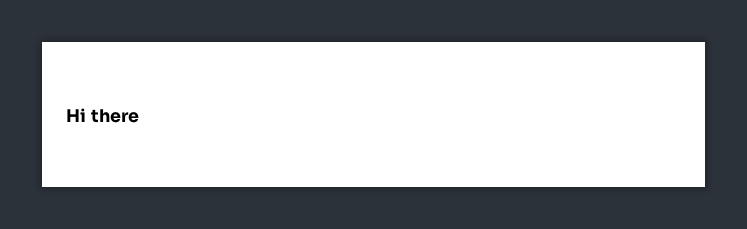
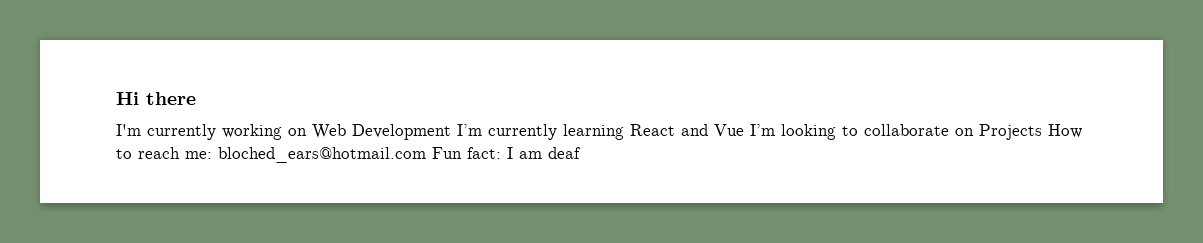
(139, 116) none -> [116,124,1082,140] [116,147,581,163] // I'm currently working on Web Development I’m currently learning React and Vue I’m looking to collaborate on Projects How to reach me: bloched_ears@hotmail.com Fun fact: I am deaf

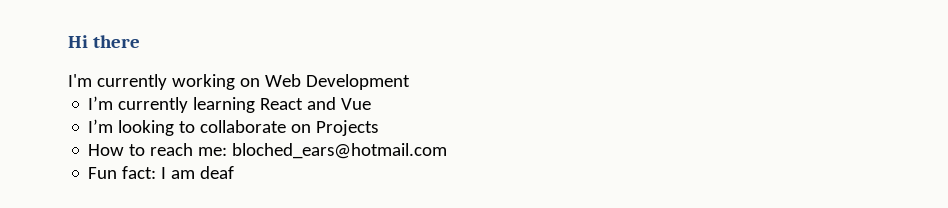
(451, 132) none -> (410, 82) //
(744, 130) none -> (372, 104) //
(1042, 132) none -> (379, 128) //
(426, 155) none -> (448, 151) //

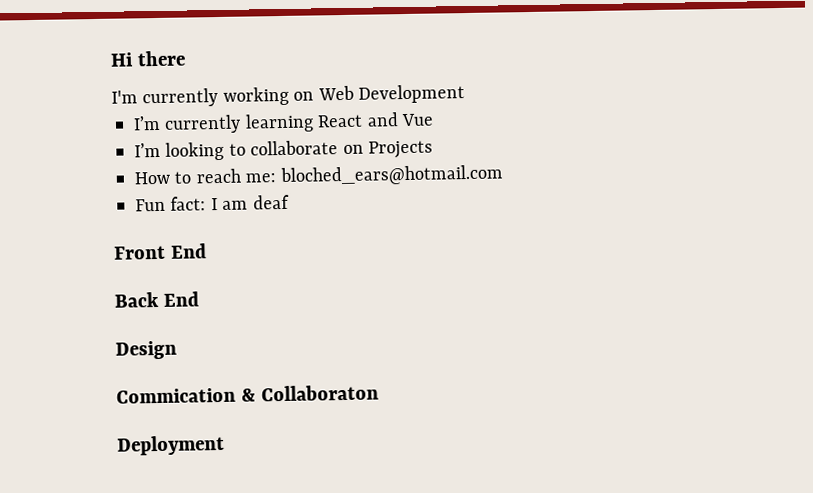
(235, 172) none -> [113,243,207,260] [114,291,199,308] [115,340,177,360] [116,384,379,404] [117,434,225,456] // Front End // Back End // Design // Commication & Collaboraton // Deployment

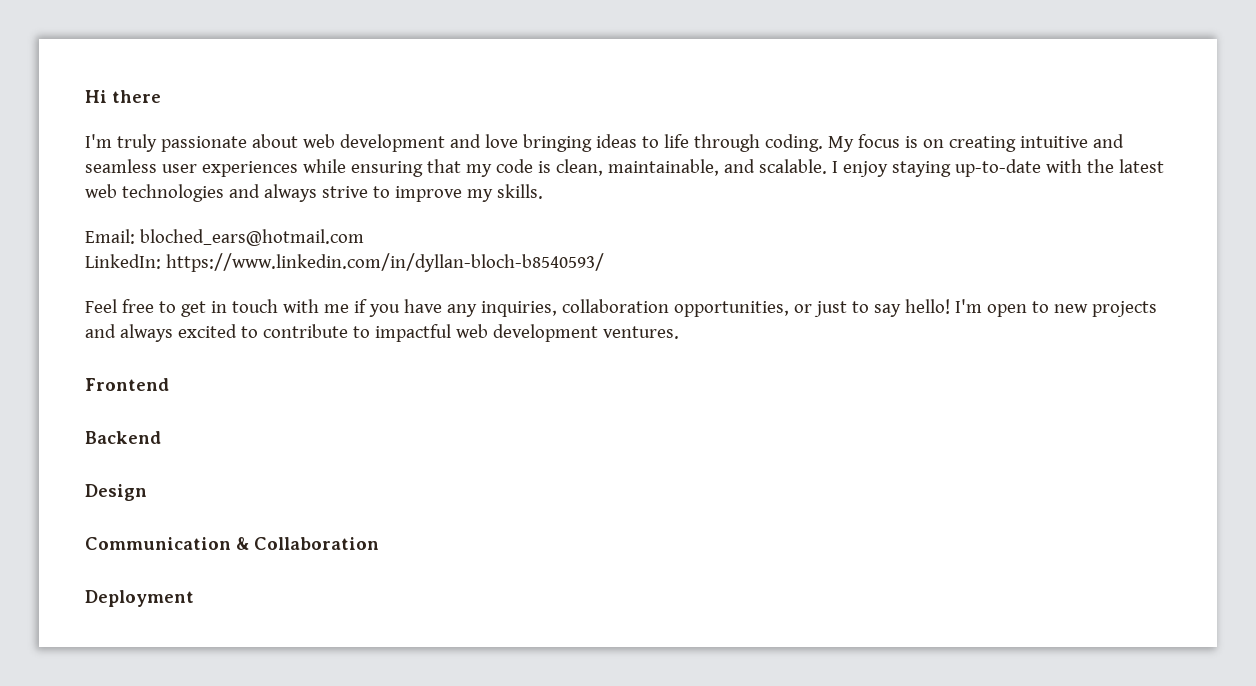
[142,84,465,108] [133,112,434,134] [134,140,433,161] [134,164,503,187] [135,194,290,212] [113,243,207,260] [114,291,199,308] [115,340,177,360] [116,384,379,404] currently working on Web Development // I’m currently learning React and Vue // I’m looking to collaborate on Projects // How to reach me: bloched_ears@hotmail.com // Fun fact: I am deaf // Front End // Back End // Design // Commication & Collaboraton -> [116,134,1124,152] [85,159,1164,177] [85,184,543,202] [85,229,364,246] [85,253,604,272] [85,299,1157,317] [85,324,679,342] [85,378,169,391] [85,431,161,444] [85,484,147,501] [85,537,379,550] truly passionate about web development and love bringing ideas to life through coding. My focus is on creating intuitive and seamless user experiences while ensuring that my code is clean, maintainable, and scalable. I enjoy staying up-to-date with the latest web technologies and always strive to improve my skills. // Email: bloched_ears@hotmail.com // LinkedIn: https://www.linkedin.com/in/dyllan-bloch-b8540593/ // Feel free to get in touch with me if you have any inquiries, collaboration opportunities, or just to say hello! I'm open to new projects and always excited to contribute to impactful web development ventures. // Frontend // Backend // Design // Communication & Collaboration

